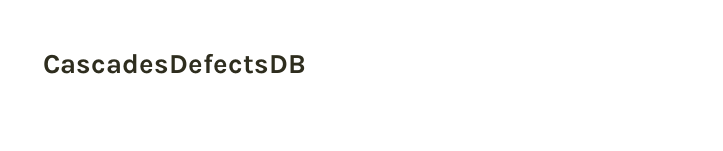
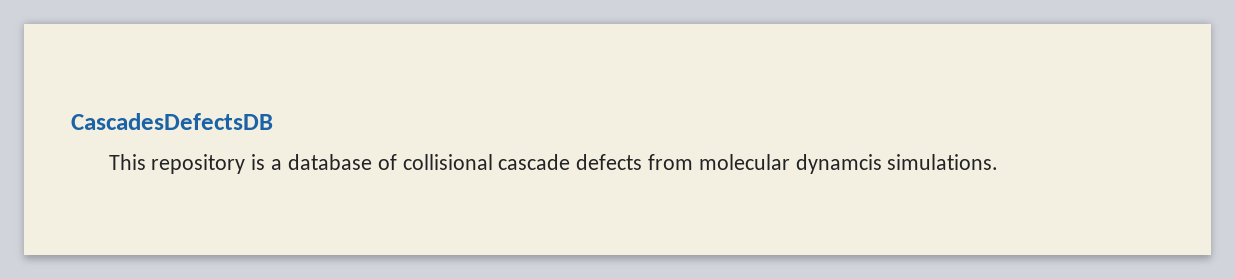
(306, 63) none -> [108,154,999,174] // This repository is a database of collisional cascade defects from molecular dynamcis simulations.

